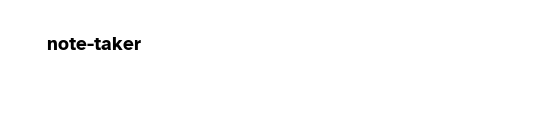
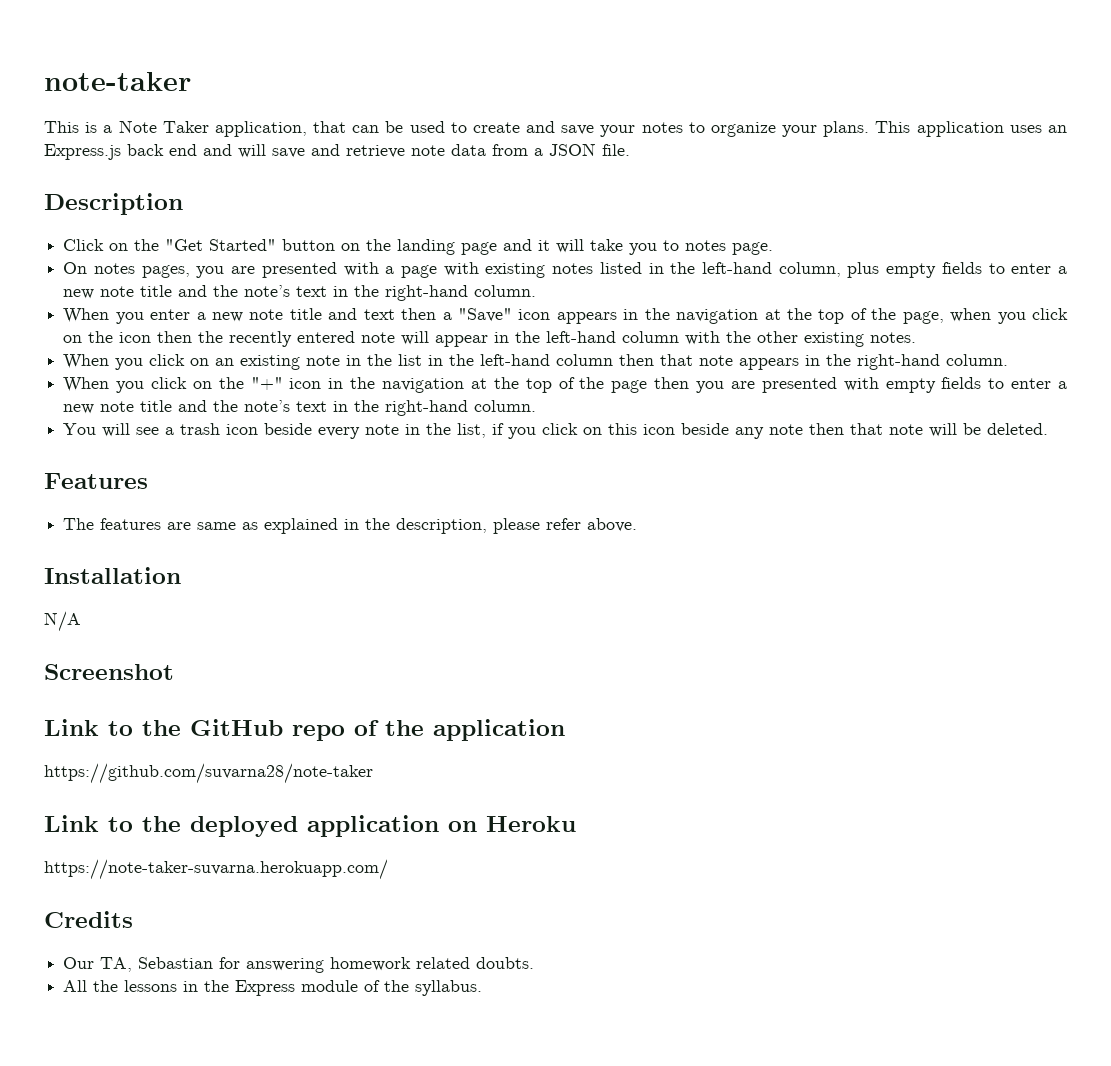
(141, 43) none -> [44,120,1067,137] [44,143,630,160] [44,193,183,215] [63,239,774,255] [63,262,1068,278] [63,285,537,301] [63,308,1068,324] [63,331,917,347] [63,354,1009,370] [63,377,1067,393] [63,400,537,416] [63,423,1049,439] [44,473,148,489] [63,518,638,534] [44,567,181,584] [44,611,81,632] [44,664,174,680] [44,719,565,741] [44,763,373,784] [44,815,576,837] [44,859,388,880] [44,911,133,928] [63,957,535,973] [63,980,483,996] // This is a Note Taker application, that can be used to create and save your notes to organize your plans. This application uses an Express.js back end and will save and retrieve note data from a JSON file. // Description // Click on the "Get Started" button on the landing page and it will take you to notes page. // On notes pages, you are presented with a page with existing notes listed in the left-hand column, plus empty fields to enter a new note title and the note’s text in the right-hand column. // When you enter a new note title and text then a "Save" icon appears in the navigation at the top of the page, when you click on the icon then the recently entered note will appear in the left-hand column with the other existing notes. // When you click on an existing note in the list in the left-hand column then that note appears in the right-hand column. // When you click on the "+" icon in the navigation at the top of the page then you are presented with empty fields to enter a new note title and the note’s text in the right-hand column. // You will see a trash icon beside every note in the list, if you click on this icon beside any note then that note will be deleted. // Features // The features are same as explained in the description, please refer above. // Installation // N/A // Screenshot // Link to the GitHub repo of the application // https://github.com/suvarna28/note-taker // Link to the deployed application on Heroku // https://note-taker-suvarna.herokuapp.com/ // Credits // Our TA, Sebastian for answering homework related doubts. // All the lessons in the Express module of the syllabus.

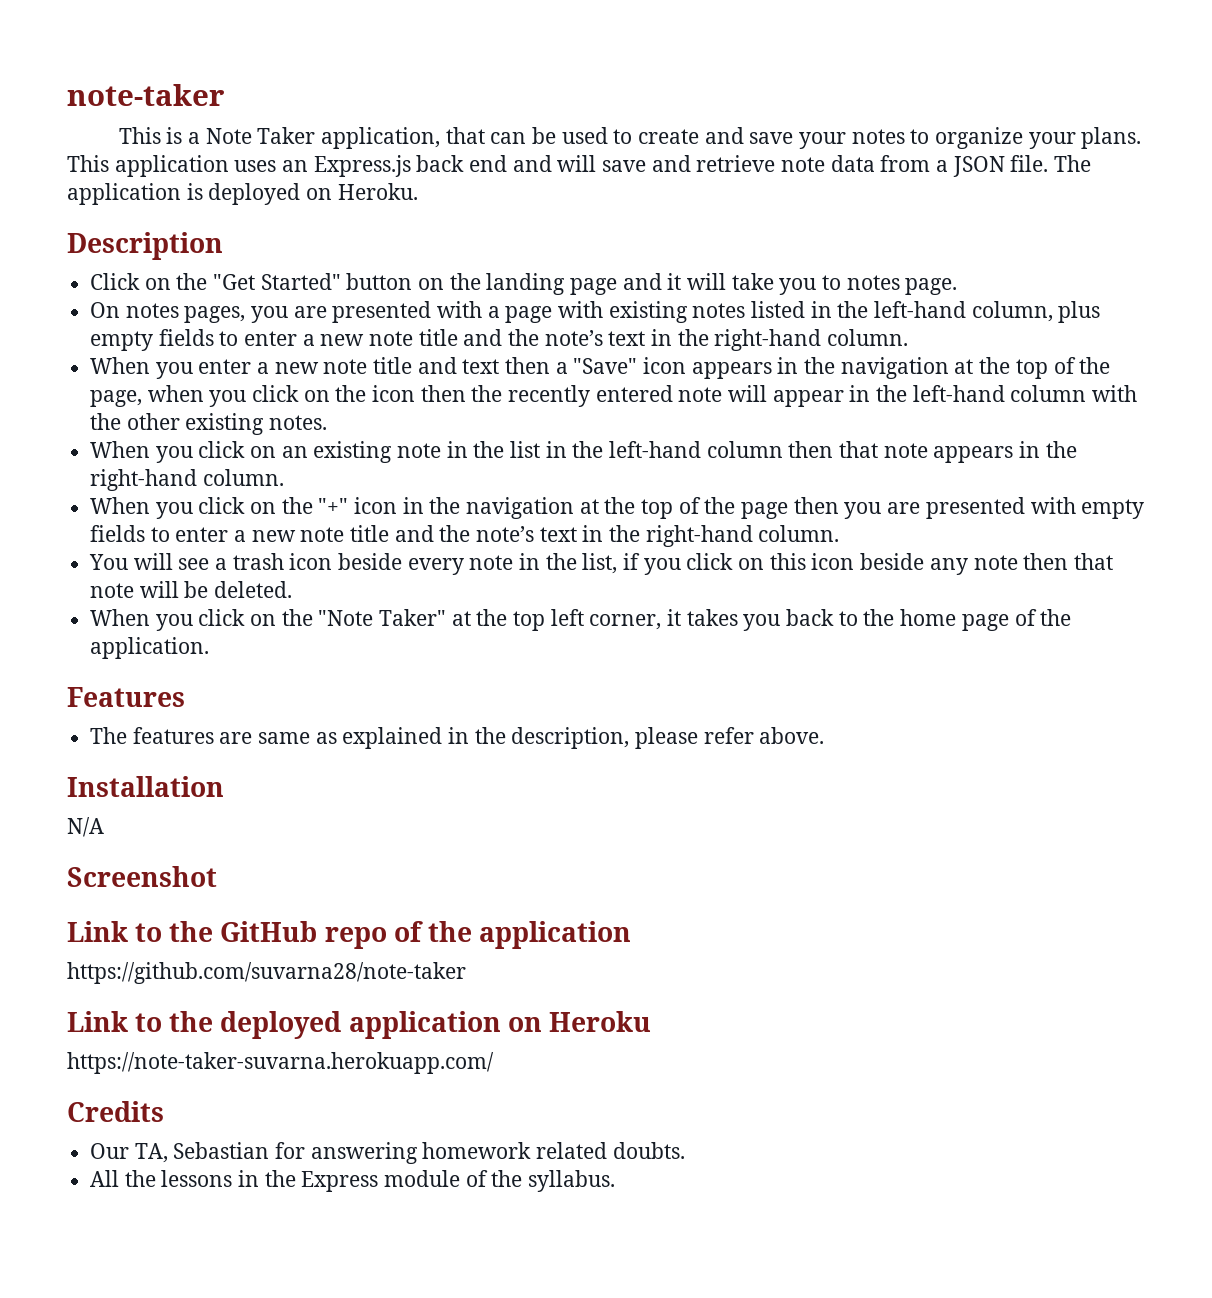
(630, 150) none -> [1054,155,1092,172] [67,183,418,205] The application is deployed on Heroku.
(1049, 429) none -> [90,609,1072,631] [90,637,210,659] // When you click on the "Note Taker" at the top left corner, it takes you back to the home page of the application.

